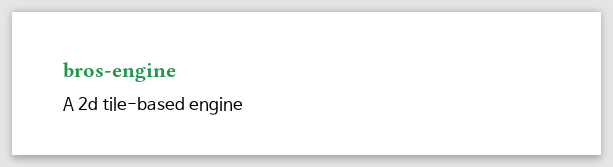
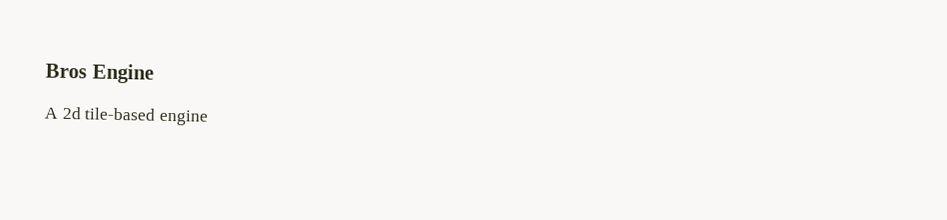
[63,62,176,82] bros-engine -> [45,63,154,84] Bros Engine

